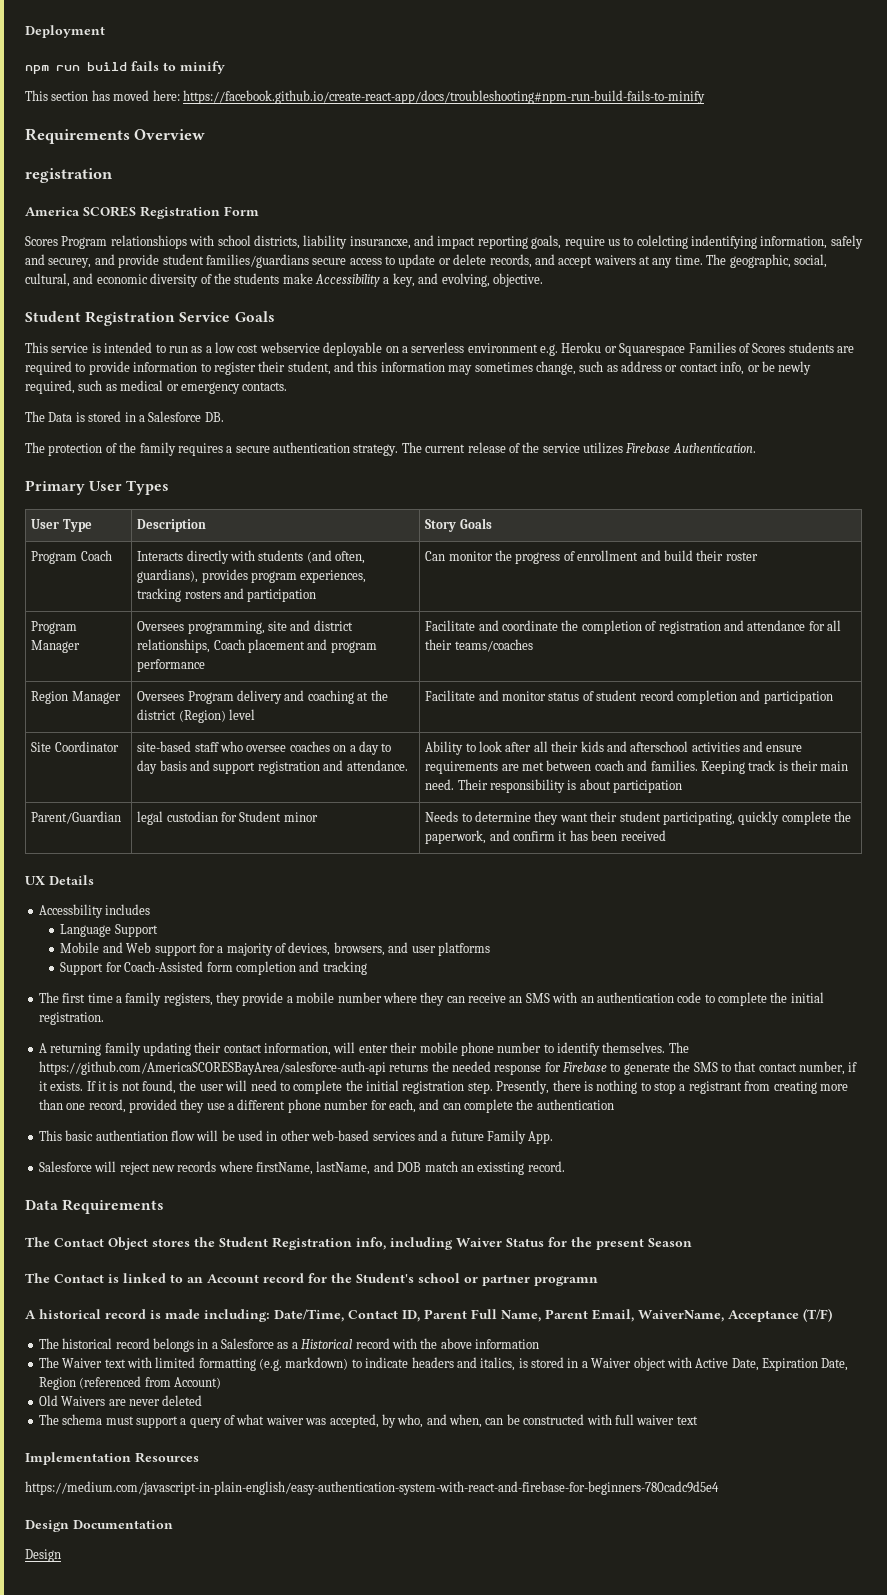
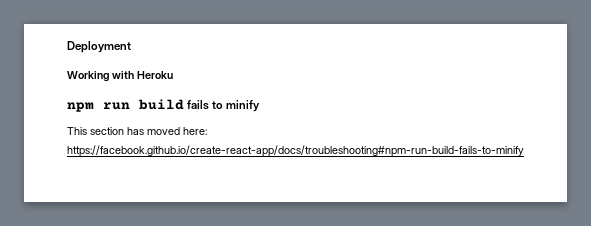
(105, 31) none -> [67,71,173,82] // Working with Heroku
[25,128,206,144] [25,168,113,183] [25,206,259,219] [25,235,863,249] [25,254,827,268] [25,273,543,287] [25,311,275,326] [25,342,854,356] [25,361,812,375] [25,380,288,394] [25,411,224,422] [25,442,756,456] [25,480,170,495] [31,519,92,532] [137,519,207,532] [425,518,492,532] [31,550,112,564] [137,550,366,564] [137,569,367,583] [137,588,317,602] [425,550,758,564] [31,621,78,634] [31,640,81,653] [137,620,353,634] [137,639,377,653] [137,659,206,672] [425,620,842,634] [425,639,533,652] [31,691,121,704] [137,690,388,704] [137,709,256,723] [425,690,833,704] [31,741,119,752] [137,741,392,755] [137,760,408,774] [425,741,803,755] [425,760,849,774] [425,779,683,793] [31,811,122,824] [137,811,318,825] [425,811,852,825] [425,830,666,844] [25,875,94,885] [38,904,151,918] [60,924,158,937] [60,942,490,956] [60,961,367,975] [38,992,824,1006] [38,1012,104,1025] [38,1042,689,1056] [38,1061,858,1075] [38,1080,848,1094] [38,1099,614,1113] [38,1130,554,1144] [38,1161,565,1175] [25,1199,165,1214] [25,1237,692,1250] [25,1273,598,1286] [25,1308,832,1322] [38,1338,539,1352] [38,1357,849,1371] [38,1376,221,1390] [38,1395,203,1406] [38,1414,698,1428] [25,1452,199,1465] [25,1481,719,1495] [25,1520,173,1532] [25,1549,61,1562] // Requirements Overview // registration // America SCORES Registration Form // Scores Program relationshiops with school districts, liability insurancxe, and impact reporting goals, require us to colelcting indentifying information, safely and securey, and provide student families/guardians secure access to update or delete records, and accept waivers at any time. The geographic, social, cultural, and economic diversity of the students make Accessibility a key, and evolving, objective. // Student Registration Service Goals // This service is intended to run as a low cost webservice deployable on a serverless environment e.g. Heroku or Squarespace Families of Scores students are required to provide information to register their student, and this information may sometimes change, such as address or contact info, or be newly required, such as medical or emergency contacts. // The Data is stored in a Salesforce DB. // The protection of the family requires a secure authentication strategy. The current release of the service utilizes Firebase Authentication. // Primary User Types // User Type | Description | Story Goals // Program Coach | Interacts directly with students (and often, guardians), provides program experiences, tracking rosters and participation | Can monitor the progress of enrollment and build their roster // Program Manager | Oversees programming, site and district relationships, Coach placement and program performance | Facilitate and coordinate the completion of registration and attendance for all their teams/coaches // Region Manager | Oversees Program delivery and coaching at the district (Region) level | Facilitate and monitor status of student record completion and participation // Site Coordinator | site-based staff who oversee coaches on a day to day basis and support registration and attendance. | Ability to look after all their kids and afterschool activities and ensure requirements are met between coach and families. Keeping track is their main need. Their responsibility is about participation // Parent/Guardian | legal custodian for Student minor | Needs to determine they want their student participating, quickly complete the paperwork, and confirm it has been received // UX Details // Accessbility includes // Language Support // Mobile and Web support for a majority of devices, browsers, and user platforms // Support for Coach-Assisted form completion and tracking // The first time a family registers, they provide a mobile number where they can receive an SMS with an authentication code to complete the initial registration. // A returning family updating their contact information, will enter their mobile phone number to identify themselves. The https://github.com/AmericaSCORESBayArea/salesforce-auth-api returns the needed response for Firebase to generate the SMS to that contact number, if it exists. If it is not found, the user will need to complete the initial registration step. Presently, there is nothing to stop a registrant from creating more than one record, provided they use a different phone number for each, and can complete the authentication // This basic authentiation flow will be used in other web-based services and a future Family App. // Salesforce will reject new records where firstName, lastName, and DOB match an exissting record. // Data Requirements // The Contact Object stores the Student Registration info, including Waiver Status for the present Season // The Contact is linked to an Account record for the Student's school or partner programn // A historical record is made including: Date/Time, Contact ID, Parent Full Name, Parent Email, WaiverName, Acceptance (T/F) // The historical record belongs in a Salesforce as a Historical record with the above information // The Waiver text with limited formatting (e.g. markdown) to indicate headers and italics, is stored in a Waiver object with Active Date, Expiration Date, Region (referenced from Account) // Old Waivers are never deleted // The schema must support a query of what waiver was accepted, by who, and when, can be constructed with full waiver text // Implementation Resources // https://medium.com/javascript-in-plain-english/easy-authentication-system-with-react-and-firebase-for-beginners-780cadc9d5e4 // Design Documentation // Design -> (524, 151) none

